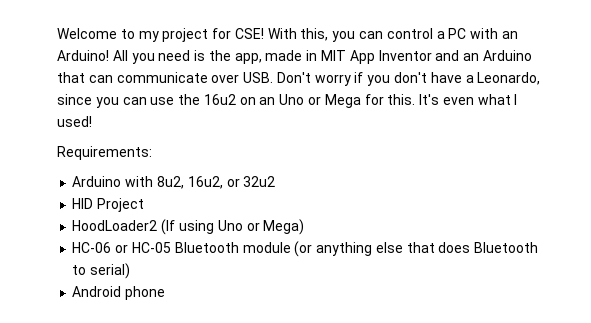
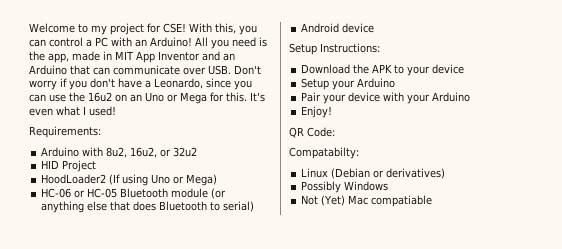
[125,286,166,300] phone -> [342,23,375,33] [289,43,380,55] [301,64,465,76] [301,78,396,90] [301,92,471,104] [301,106,333,118] [289,127,335,138] [289,147,359,159] [301,168,446,179] [301,181,389,193] [301,195,433,207] device // Setup Instructions: // Download the APK to your device // Setup your Arduino // Pair your device with your Arduino // Enjoy! // QR Code: // Compatabilty: // Linux (Debian or derivatives) // Possibly Windows // Not (Yet) Mac compatiable

